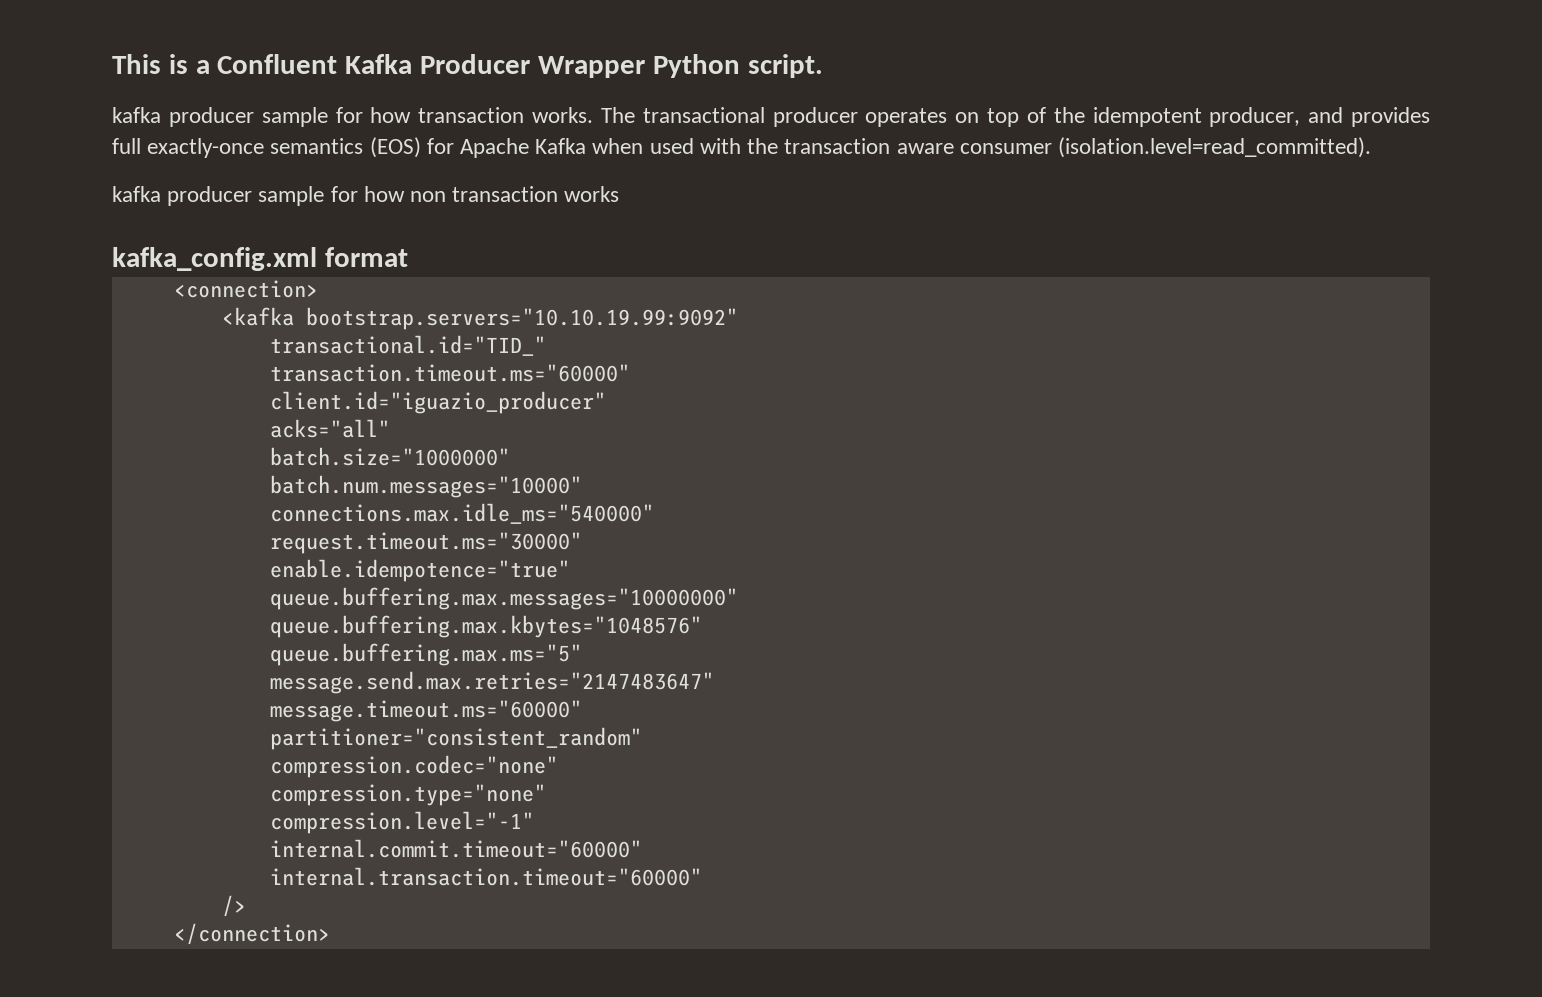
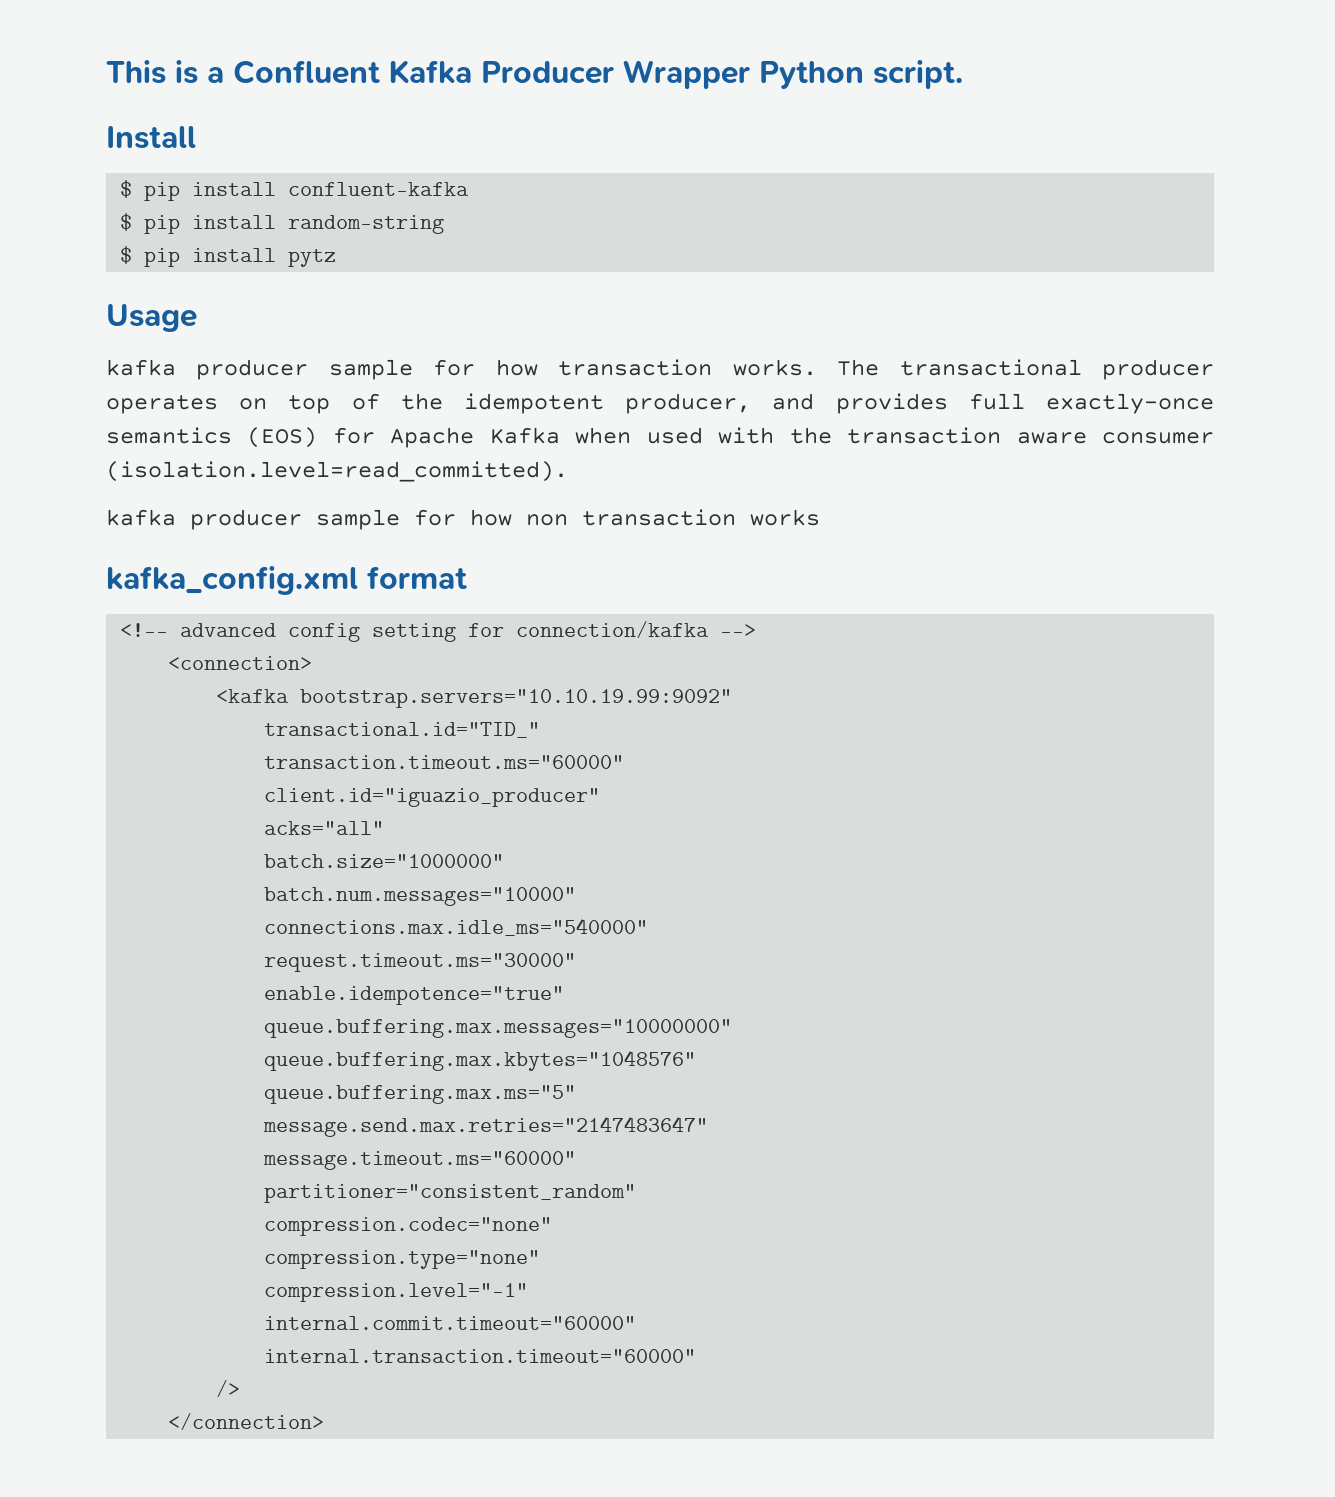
(823, 66) none -> [106,126,196,149] [120,180,470,201] [120,213,445,234] [120,246,337,267] [106,304,197,332] // Install // $ pip install confluent-kafka // $ pip install random-string // $ pip install pytz // Usage
(408, 257) none -> [120,621,757,642] // <!-- advanced config setting for connection/kafka -->

